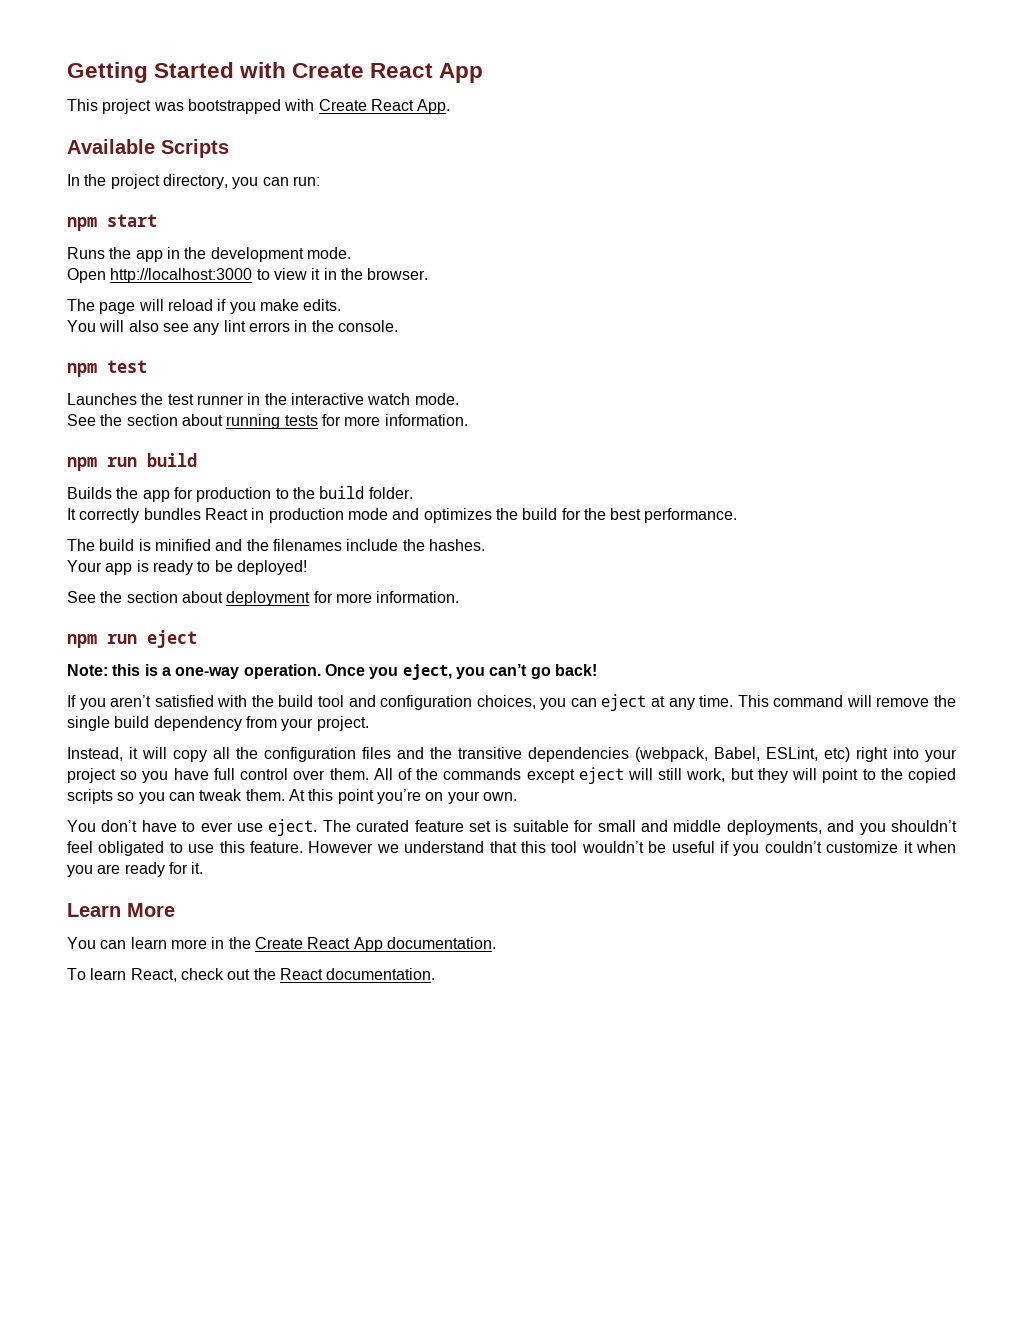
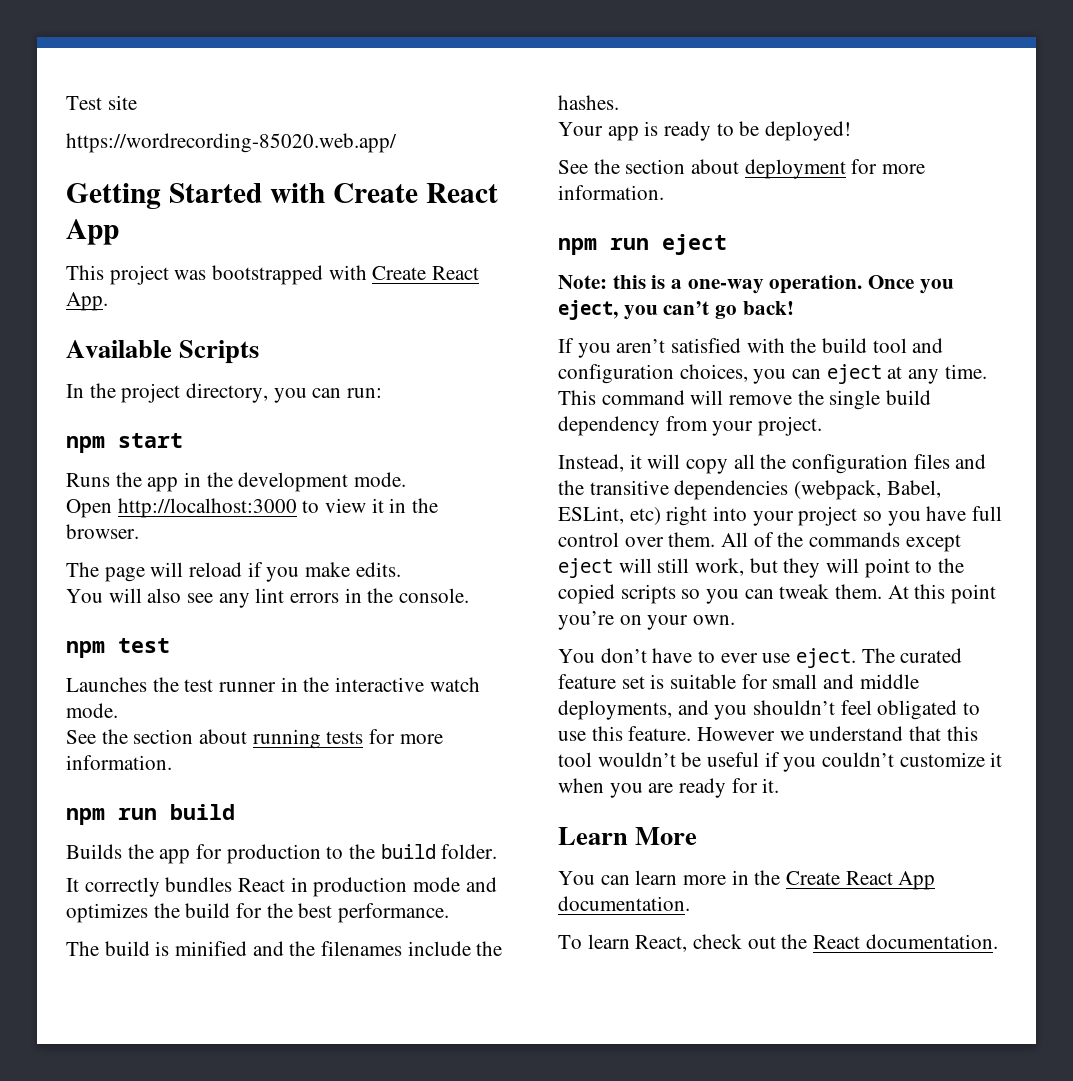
(67, 72) none -> [66,95,137,110] [66,133,397,153] Test site // https://wordrecording-85020.web.app/ //

